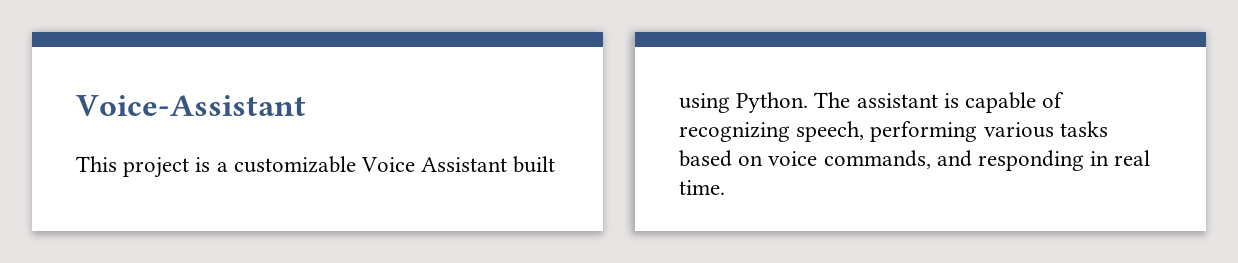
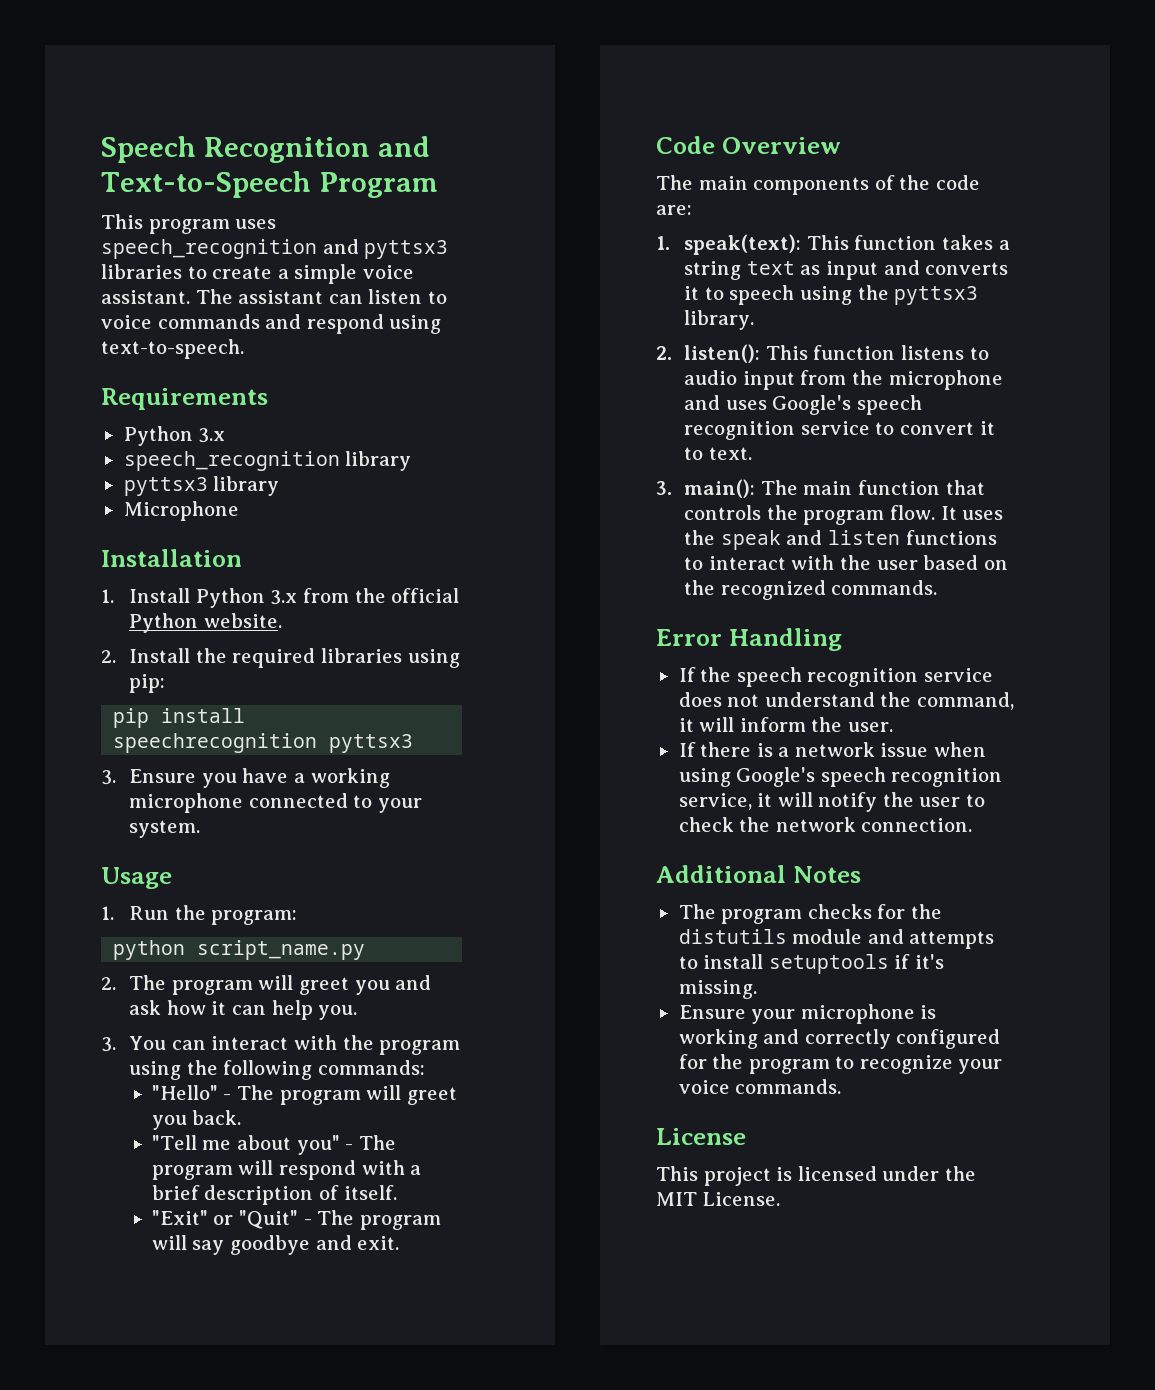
[76,95,306,116] [76,156,556,178] [679,92,1065,113] [679,121,1108,142] [679,150,1151,171] [679,180,725,195] Voice-Assistant // This project is a customizable Voice Assistant built using Python. The assistant is capable of recognizing speech, performing various tasks based on voice commands, and responding in real time. -> [101,136,430,163] [101,171,438,198] [101,214,277,234] [101,239,449,259] [101,264,414,284] [101,289,447,304] [101,314,442,334] [101,339,244,359] [101,388,268,410] [123,426,226,446] [123,451,412,471] [123,476,280,496] [123,501,239,521] [101,549,242,567] [101,588,460,608] [129,613,282,633] [101,648,460,668] [129,674,166,693] [113,708,246,728] [113,733,414,753] [101,768,390,788] [129,793,423,813] [129,820,201,838] [101,867,172,889] [101,905,298,925] [113,940,366,960] [101,975,432,995] [129,1000,358,1020] [101,1035,461,1055] [129,1060,426,1080] [151,1085,457,1105] [151,1110,242,1130] [151,1135,396,1155] [151,1160,422,1180] [151,1185,397,1205] [151,1210,441,1230] [151,1235,400,1255] [656,136,841,154] [656,175,980,195] [656,205,692,215] [656,234,1010,255] [684,260,1009,280] [684,285,979,305] [684,310,755,330] [656,344,989,363] [684,370,1003,390] [684,395,923,415] [684,421,995,440] [684,447,752,460] [656,479,985,498] [684,505,1004,525] [684,530,997,550] [684,555,1008,570] [684,580,938,600] [656,628,842,651] [678,667,993,687] [678,692,1014,710] [678,717,893,732] [678,742,986,757] [678,767,1003,787] [678,792,985,812] [678,817,973,832] [656,865,861,883] [678,904,942,924] [678,929,995,949] [678,954,944,974] [678,980,757,999] [678,1004,937,1024] [678,1029,1001,1049] [678,1054,1003,1074] [678,1079,842,1094] [656,1128,746,1145] [656,1166,976,1186] [656,1192,780,1206] Speech Recognition and Text-to-Speech Program // This program uses speech_recognition and pyttsx3 libraries to create a simple voice assistant. The assistant can listen to voice commands and respond using text-to-speech. // Requirements // Python 3.x // speech_recognition library // pyttsx3 library // Microphone // Installation // 1. Install Python 3.x from the official Python website. // 2. Install the required libraries using pip: // pip install speechrecognition pyttsx3 // 3. Ensure you have a working microphone connected to your system. // Usage // 1. Run the program: // python script_name.py // 2. The program will greet you and ask how it can help you. // 3. You can interact with the program using the following commands: // "Hello" - The program will greet you back. // "Tell me about you" - The program will respond with a brief description of itself. // "Exit" or "Quit" - The program will say goodbye and exit. // Code Overview // The main components of the code are: // 1. speak(text): This function takes a string text as input and converts it to speech using the pyttsx3 library. // 2. listen(): This function listens to audio input from the microphone and uses Google's speech recognition service to convert it to text. // 3. main(): The main function that controls the program flow. It uses the speak and listen functions to interact with the user based on the recognized commands. // Error Handling // If the speech recognition service does not understand the command, it will inform the user. // If there is a network issue when using Google's speech recognition service, it will notify the user to check the network connection. // Additional Notes // The program checks for the distutils module and attempts to install setuptools if it's missing. // Ensure your microphone is working and correctly configured for the program to recognize your voice commands. // License // This project is licensed under the MIT License.

